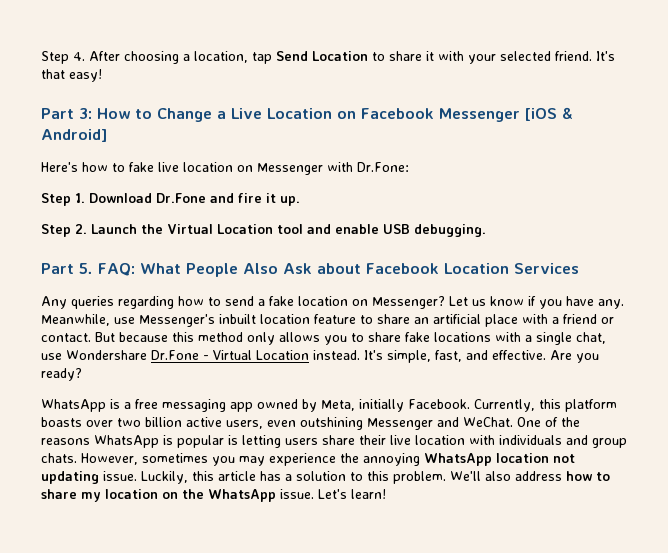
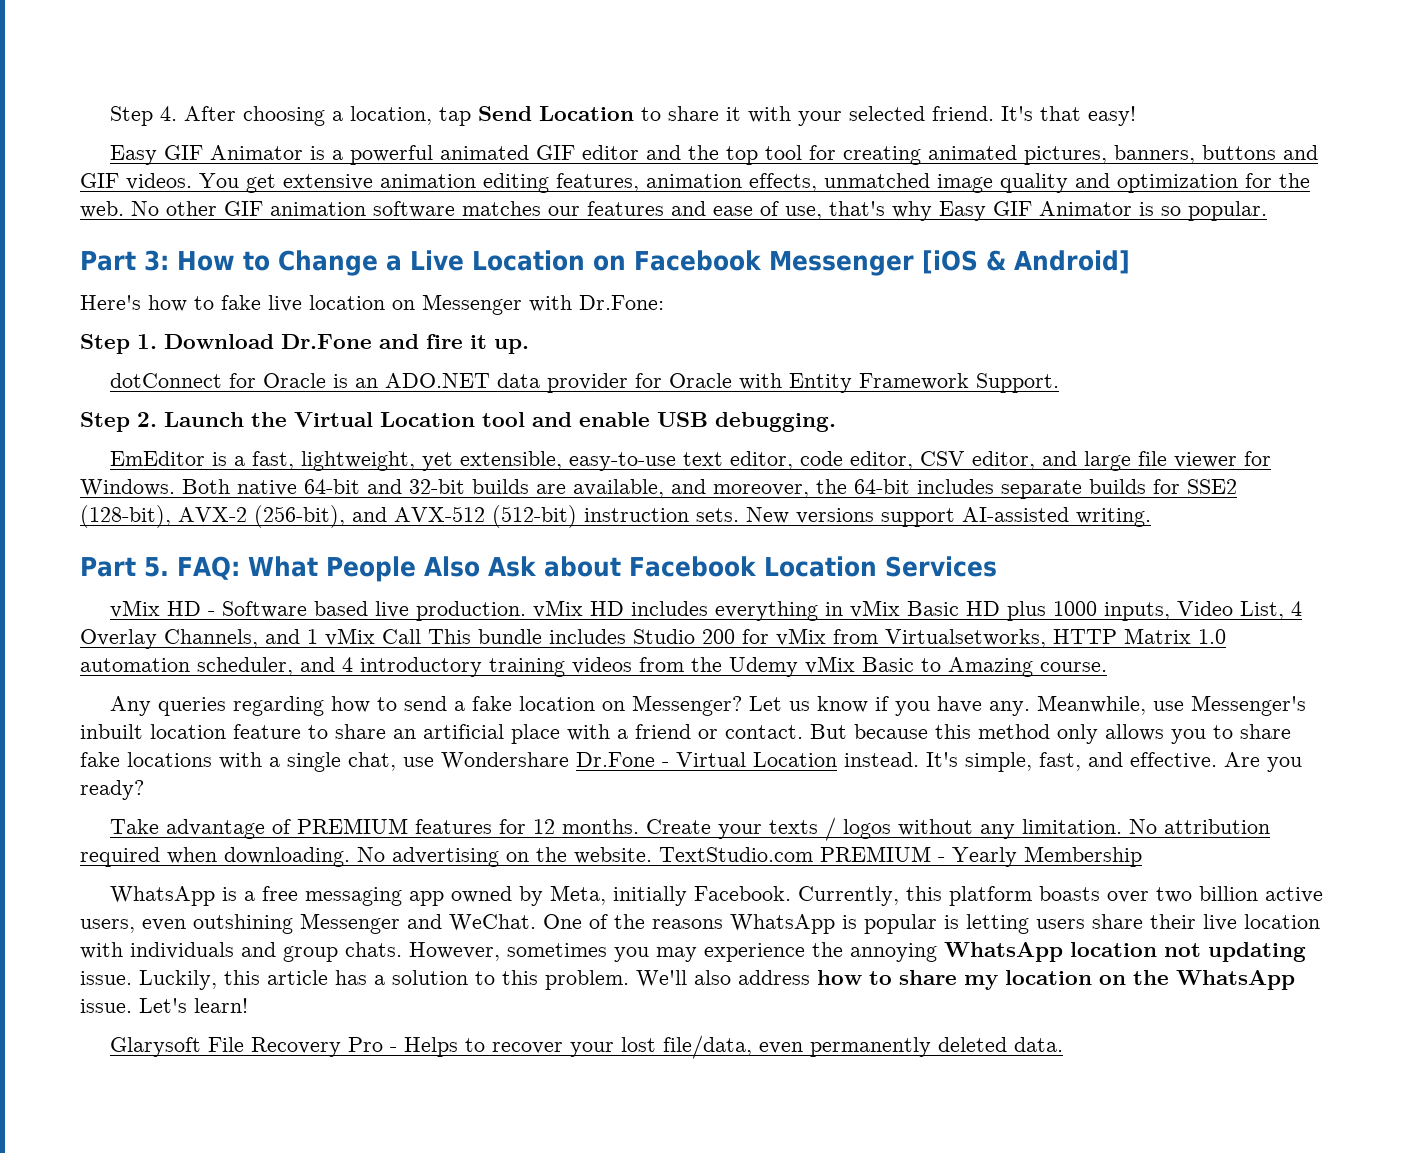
(102, 75) none -> [109,145,1318,165] [80,173,1310,193] [80,201,1267,221] // Easy GIF Animator is a powerful animated GIF editor and the top tool for creating animated pictures, banners, buttons and GIF videos. You get extensive animation editing features, animation effects, unmatched image quality and optimization for the web. No other GIF animation software matches our features and ease of use, that's why Easy GIF Animator is so popular.
(300, 201) none -> [109,373,1059,393] // dotConnect for Oracle is an ADO.NET data provider for Oracle with Entity Framework Support.
(486, 230) none -> [109,451,1271,471] [80,479,1237,499] [80,505,1151,528] // EmEditor is a fast, lightweight, yet extensible, easy-to-use text editor, code editor, CSV editor, and large file viewer for Windows. Both native 64-bit and 32-bit builds are available, and moreover, the 64-bit includes separate builds for SSE2 (128-bit), AVX-2 (256-bit), and AVX-512 (512-bit) instruction sets. New versions support AI-assisted writing.
(579, 268) none -> [109,600,1302,621] [80,628,1226,649] [80,656,1107,677] // vMix HD - Software based live production. vMix HD includes everything in vMix Basic HD plus 1000 inputs, Video List, 4 Overlay Channels, and 1 vMix Call This bundle includes Studio 200 for vMix from Virtualsetworks, HTTP Matrix 1.0 automation scheduler, and 4 introductory training videos from the Udemy vMix Basic to Amazing course.
(82, 374) none -> [109,817,1270,841] [80,846,1142,867] // Take advantage of PREMIUM features for 12 months. Create your texts / logos without any limitation. No attribution required when downloading. No advertising on the website. TextStudio.com PREMIUM - Yearly Membership
(386, 494) none -> [109,1035,1063,1059] // Glarysoft File Recovery Pro - Helps to recover your lost file/data, even permanently deleted data.

